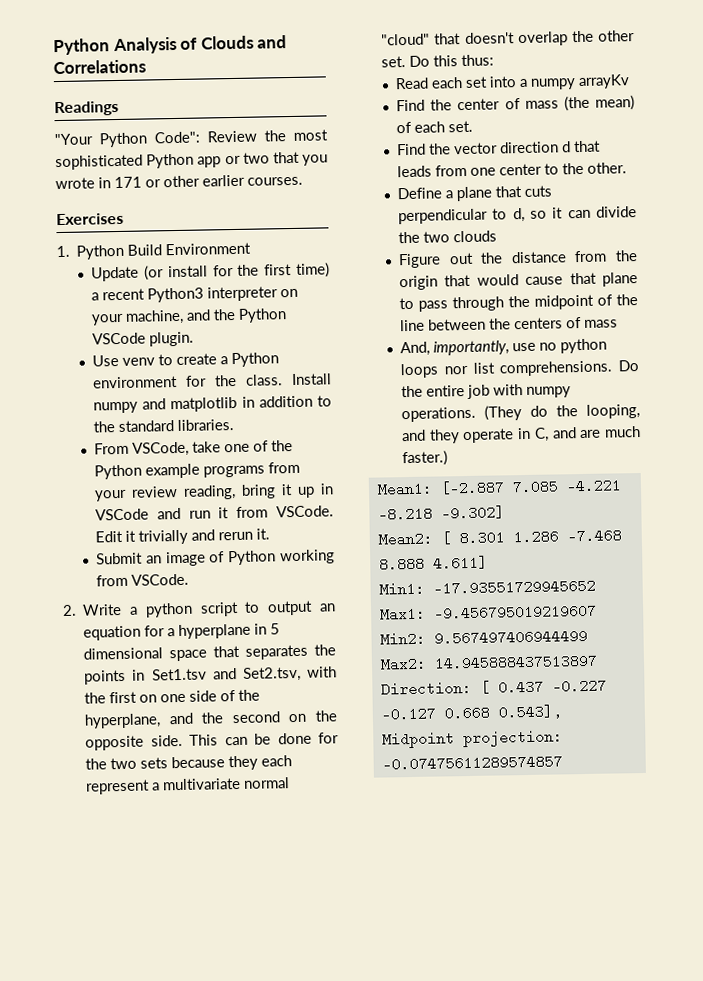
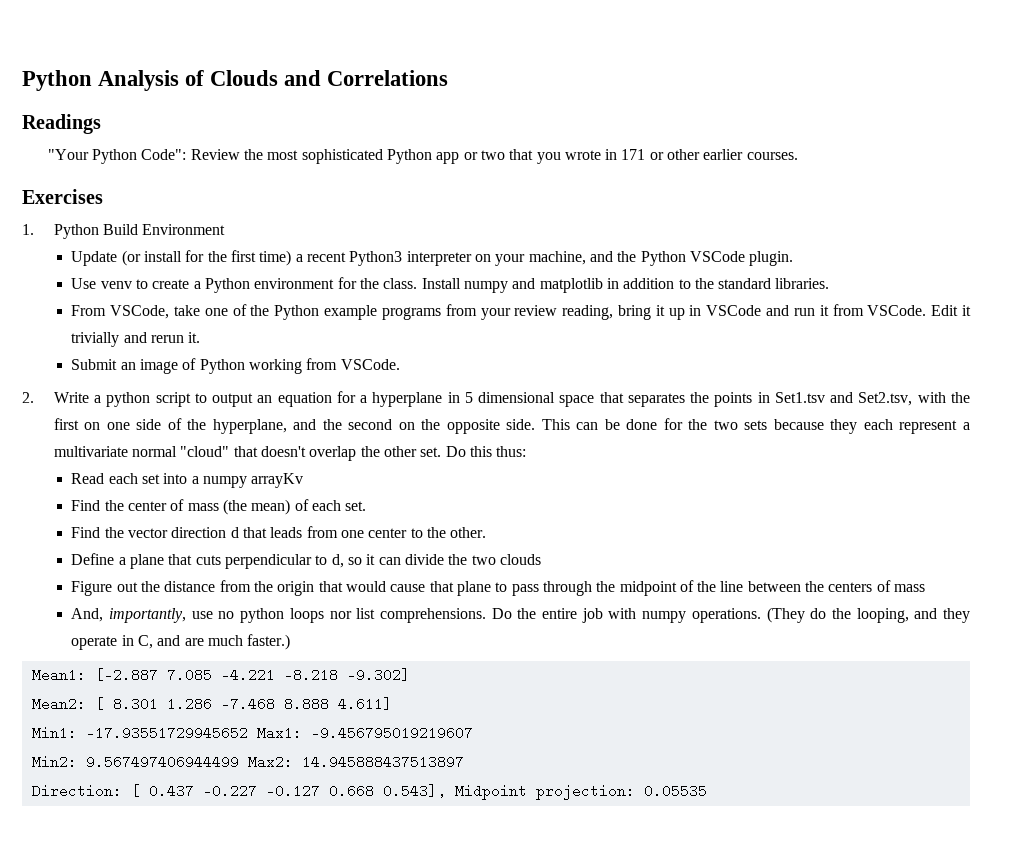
[381,754,563,772] -0.07475611289574857 -> [643,784,707,798] 0.05535

